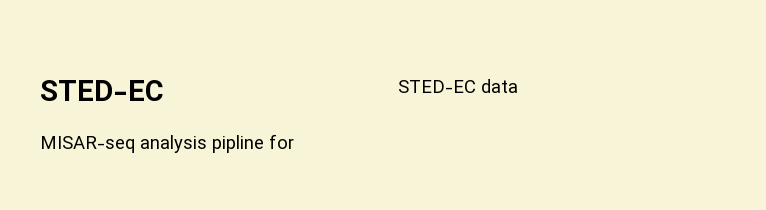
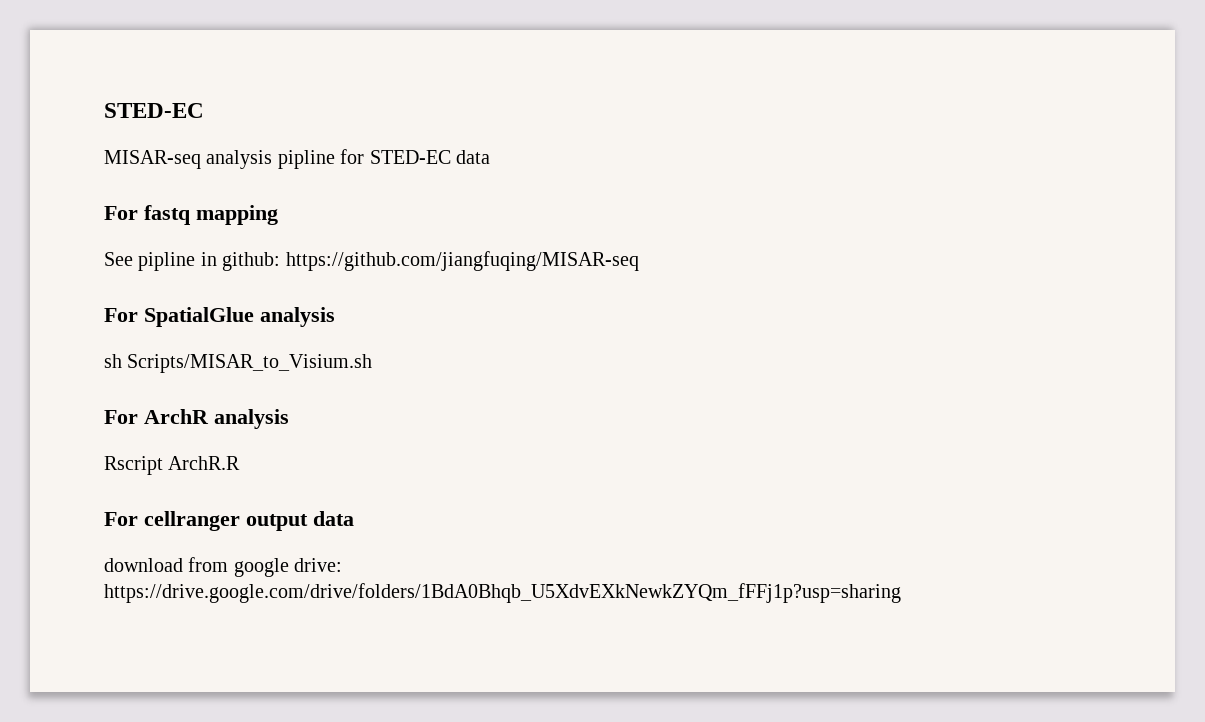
(518, 86) none -> [104,205,278,225] [104,251,639,271] [104,307,335,327] [104,354,373,373] [104,409,289,429] [104,456,241,475] [104,511,354,531] [104,557,343,577] [104,583,901,603] // For fastq mapping // See pipline in github: https://github.com/jiangfuqing/MISAR-seq // For SpatialGlue analysis // sh Scripts/MISAR_to_Visium.sh // For ArchR analysis // Rscript ArchR.R // For cellranger output data // download from google drive: https://drive.google.com/drive/folders/1BdA0Bhqb_U5XdvEXkNewkZYQm_fFFj1p?usp=sharing

